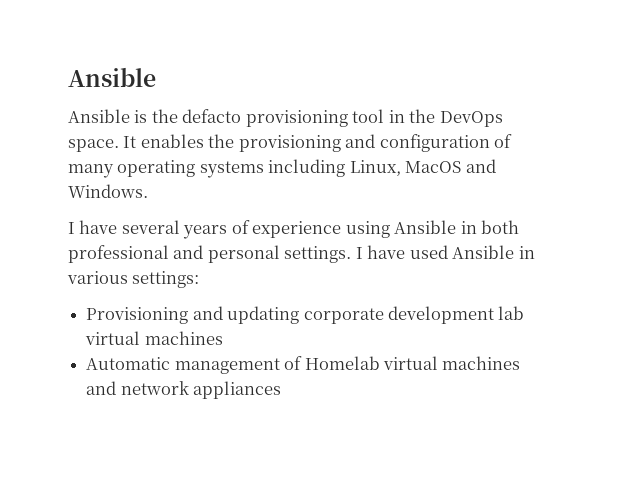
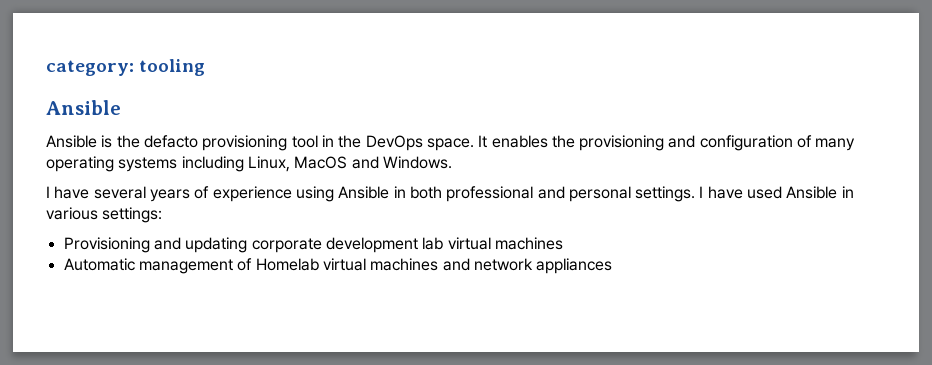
(68, 77) none -> [46,59,206,76] category: tooling //

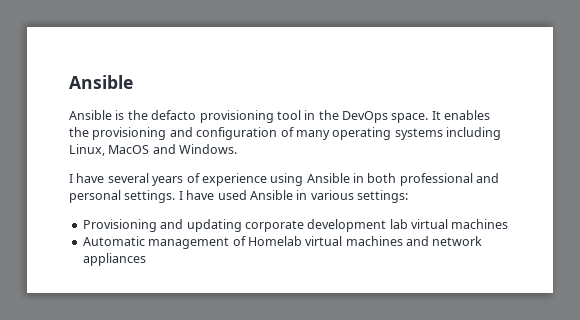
[46,59,206,76] category: tooling // -> (69, 82) none

